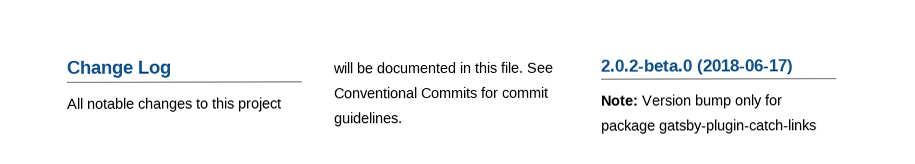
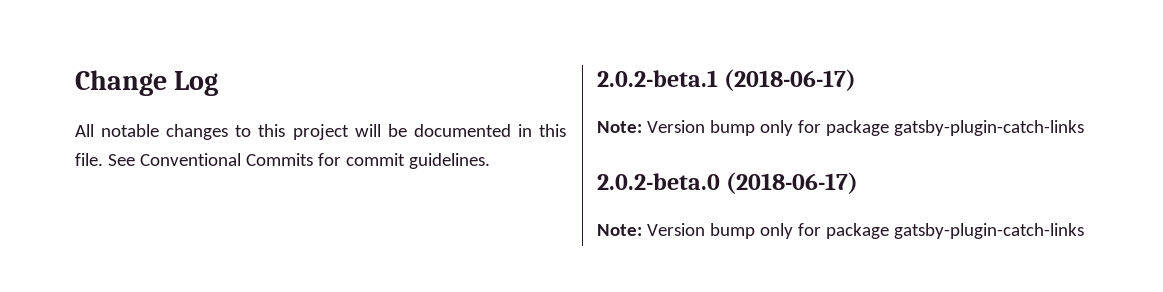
(403, 119) none -> [597,69,857,91] [597,120,1084,136] // 2.0.2-beta.1 (2018-06-17) // Note: Version bump only for package gatsby-plugin-catch-links

